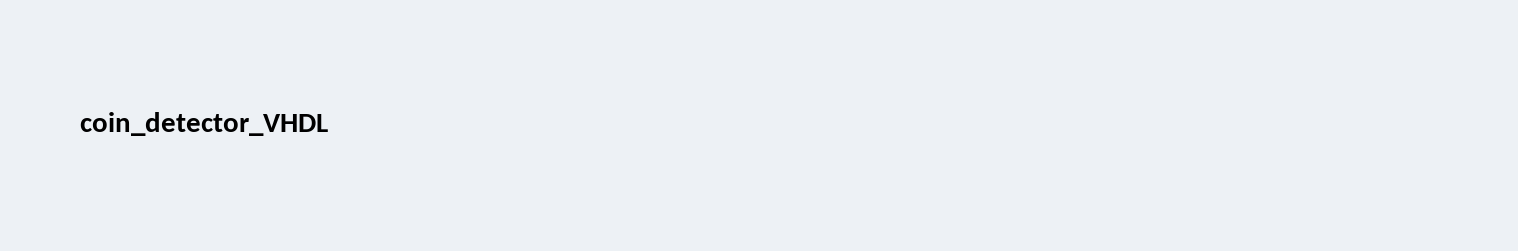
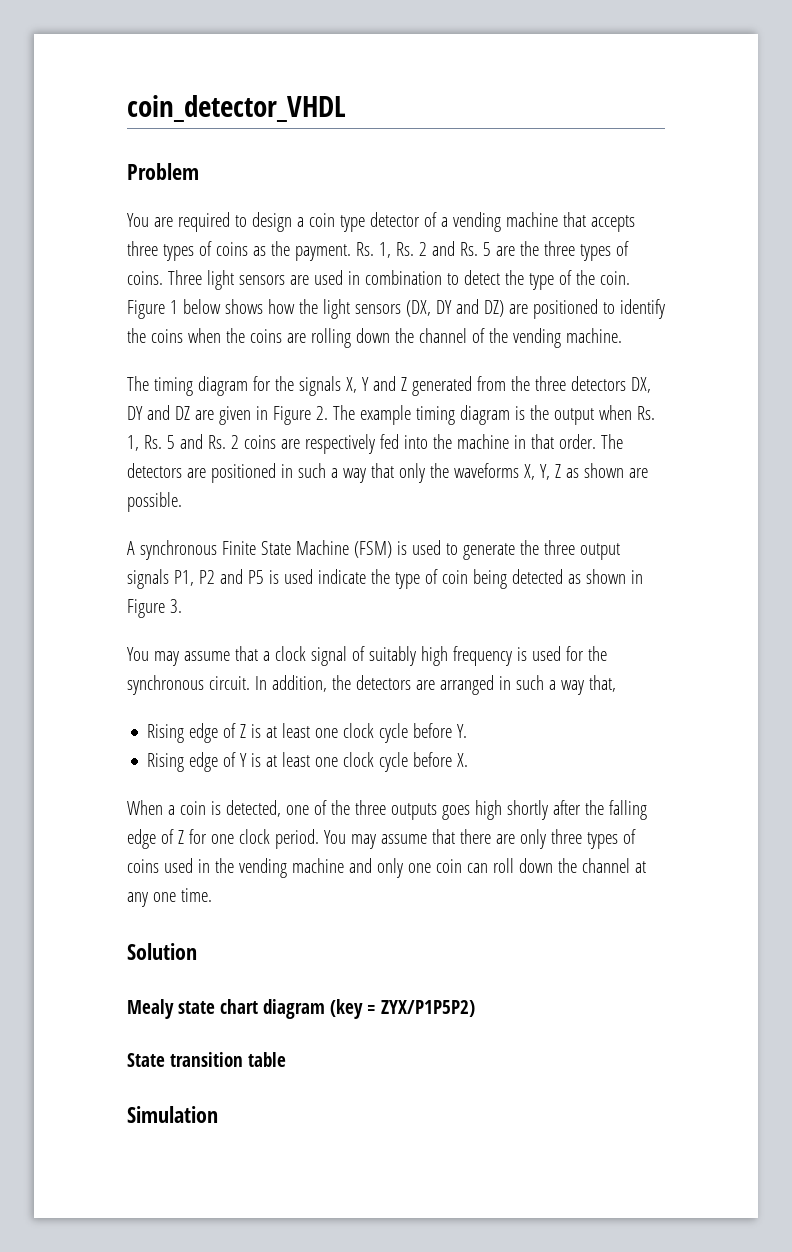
(328, 124) none -> [127,163,199,180] [127,212,635,232] [127,241,629,261] [127,270,630,290] [127,299,665,319] [127,328,622,348] [127,376,651,396] [127,405,655,425] [127,434,623,454] [127,463,648,483] [127,492,182,512] [127,540,620,560] [127,569,643,589] [127,599,182,618] [127,646,607,666] [127,675,616,695] [147,723,468,743] [147,752,469,772] [127,800,647,820] [127,829,636,849] [127,858,646,878] [127,888,212,907] [127,943,197,960] [127,999,475,1019] [127,1052,286,1067] [127,1106,218,1123] // Problem // You are required to design a coin type detector of a vending machine that accepts three types of coins as the payment. Rs. 1, Rs. 2 and Rs. 5 are the three types of coins. Three light sensors are used in combination to detect the type of the coin. Figure 1 below shows how the light sensors (DX, DY and DZ) are positioned to identify the coins when the coins are rolling down the channel of the vending machine. // The timing diagram for the signals X, Y and Z generated from the three detectors DX, DY and DZ are given in Figure 2. The example timing diagram is the output when Rs. 1, Rs. 5 and Rs. 2 coins are respectively fed into the machine in that order. The detectors are positioned in such a way that only the waveforms X, Y, Z as shown are possible. // A synchronous Finite State Machine (FSM) is used to generate the three output signals P1, P2 and P5 is used indicate the type of coin being detected as shown in Figure 3. // You may assume that a clock signal of suitably high frequency is used for the synchronous circuit. In addition, the detectors are arranged in such a way that, // Rising edge of Z is at least one clock cycle before Y. // Rising edge of Y is at least one clock cycle before X. // When a coin is detected, one of the three outputs goes high shortly after the falling edge of Z for one clock period. You may assume that there are only three types of coins used in the vending machine and only one coin can roll down the channel at any one time. // Solution // Mealy state chart diagram (key = ZYX/P1P5P2) // State transition table // Simulation

